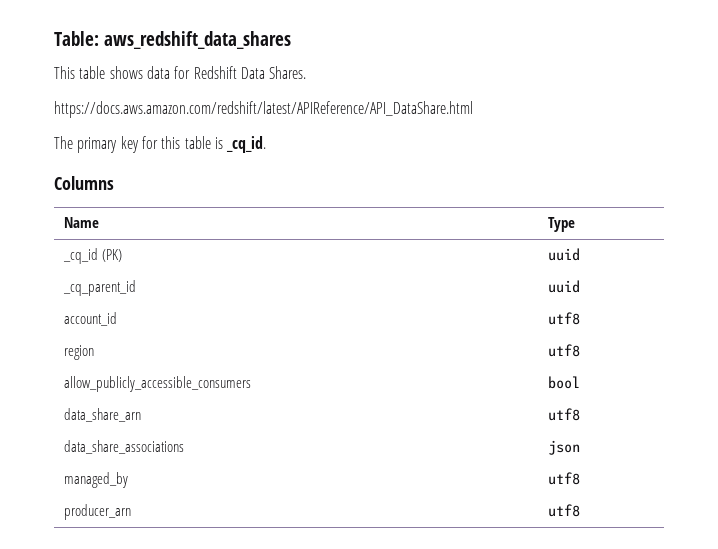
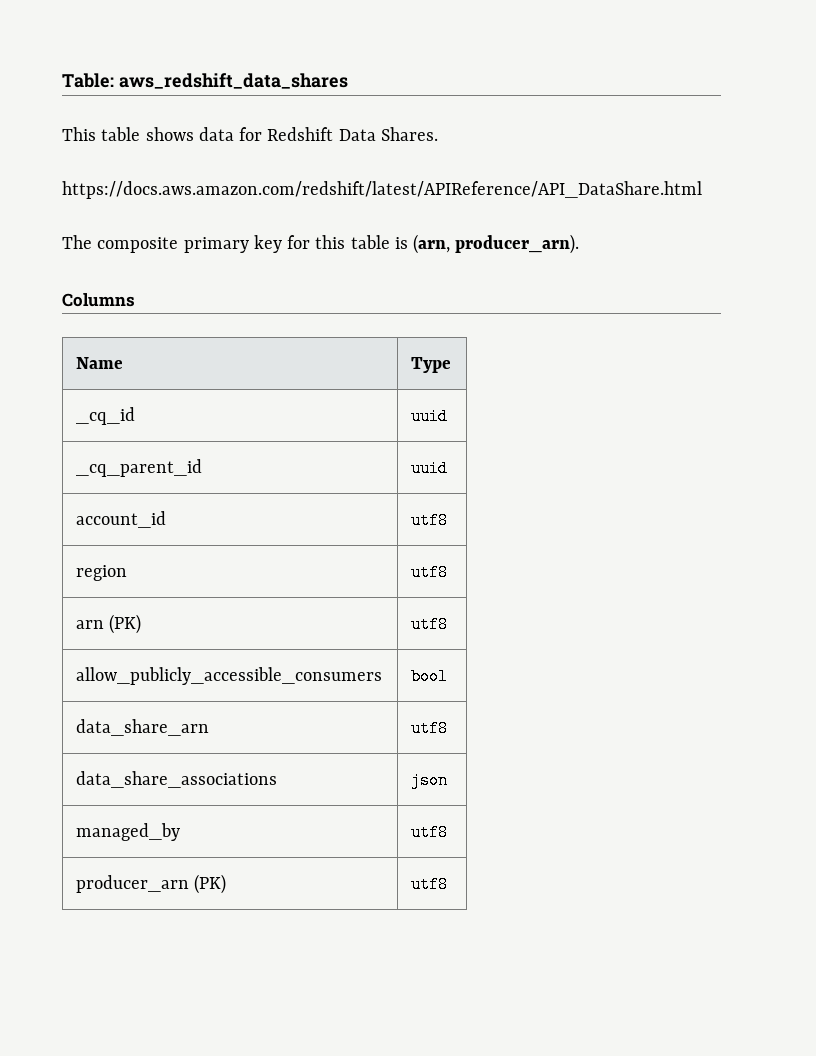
(73, 142) none -> [97,237,179,253] composite
[226,136,267,153] _cq_id. -> [413,234,580,254] (arn, producer_arn).
[102,249,123,262] (PK) -> (136, 416) none
(581, 350) none -> [76,614,142,634] [411,616,449,633] // arn (PK) | utf8
(132, 512) none -> [194,874,227,894] (PK)

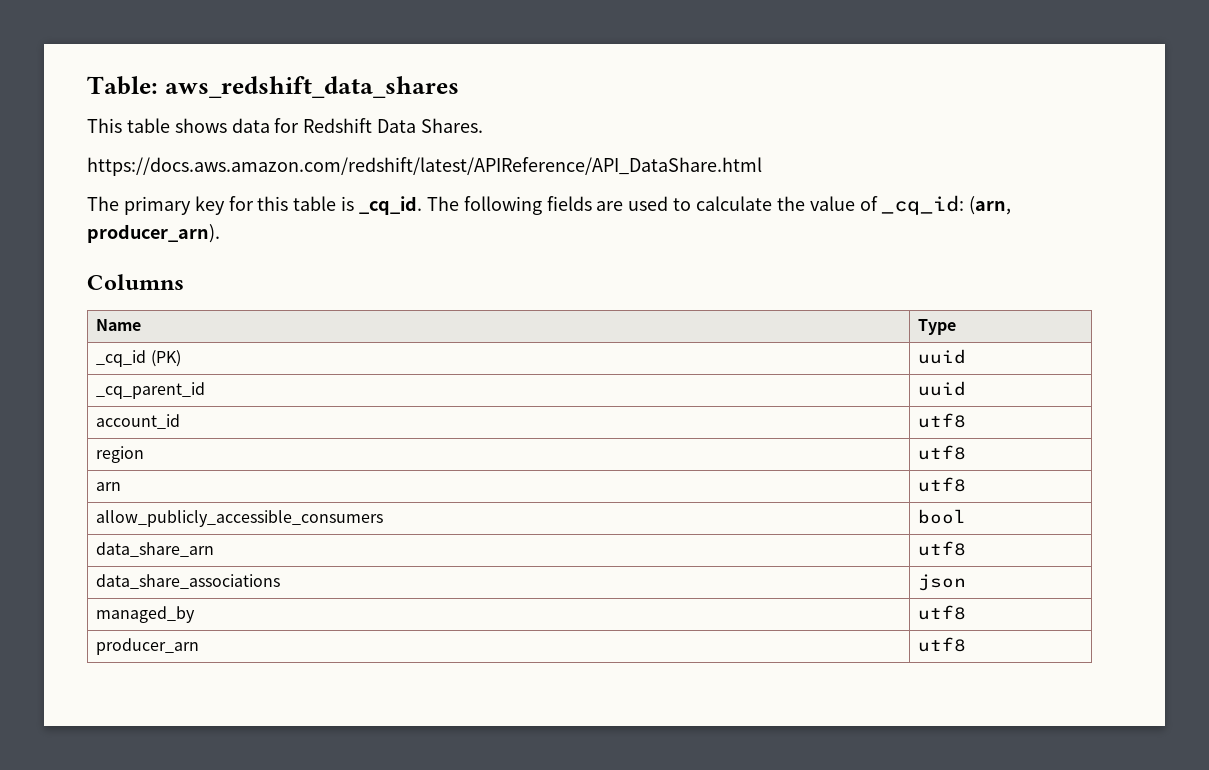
[97,237,179,253] composite -> (119, 203) none
(408, 243) none -> [359,195,965,215] _cq_id. The following fields are used to calculate the value of _cq_id:
(136, 416) none -> [150,350,181,367] (PK)
[109,614,142,634] (PK) -> (122, 486) none
[194,874,227,894] (PK) -> (200, 646) none

